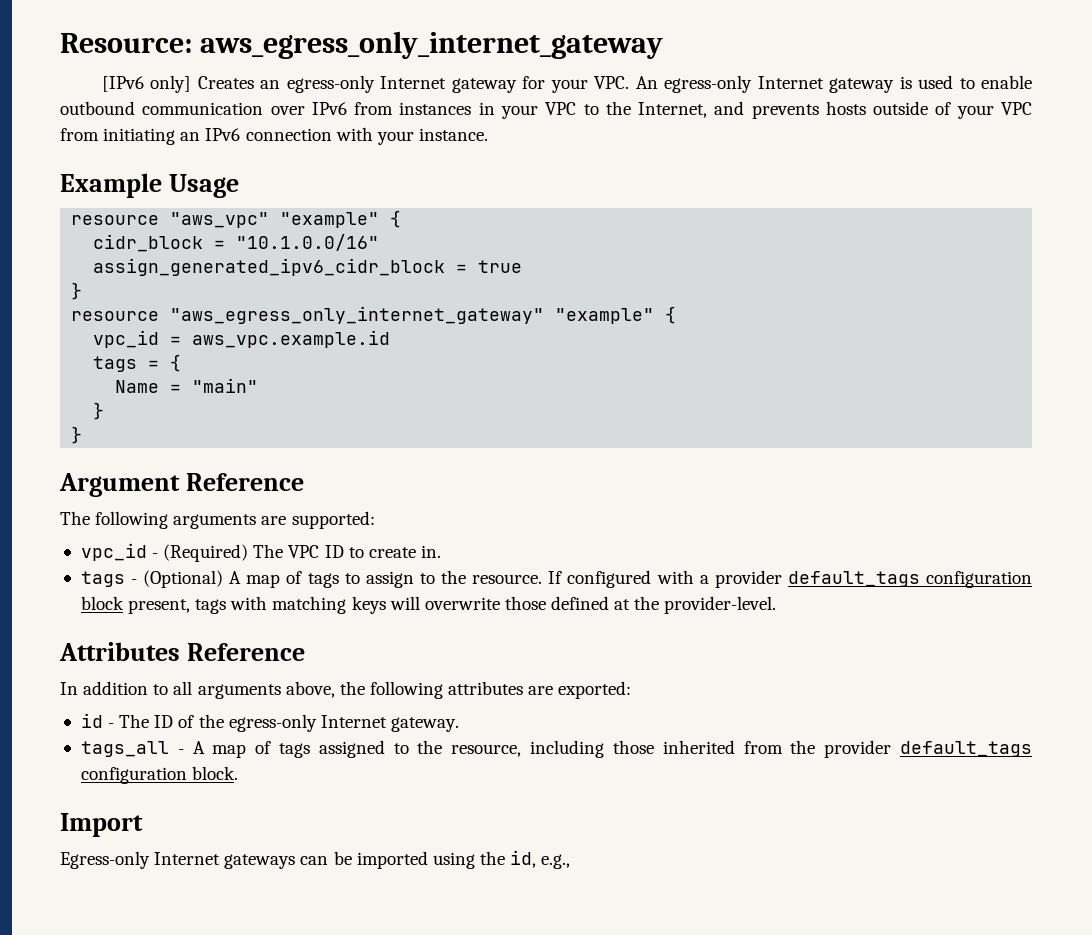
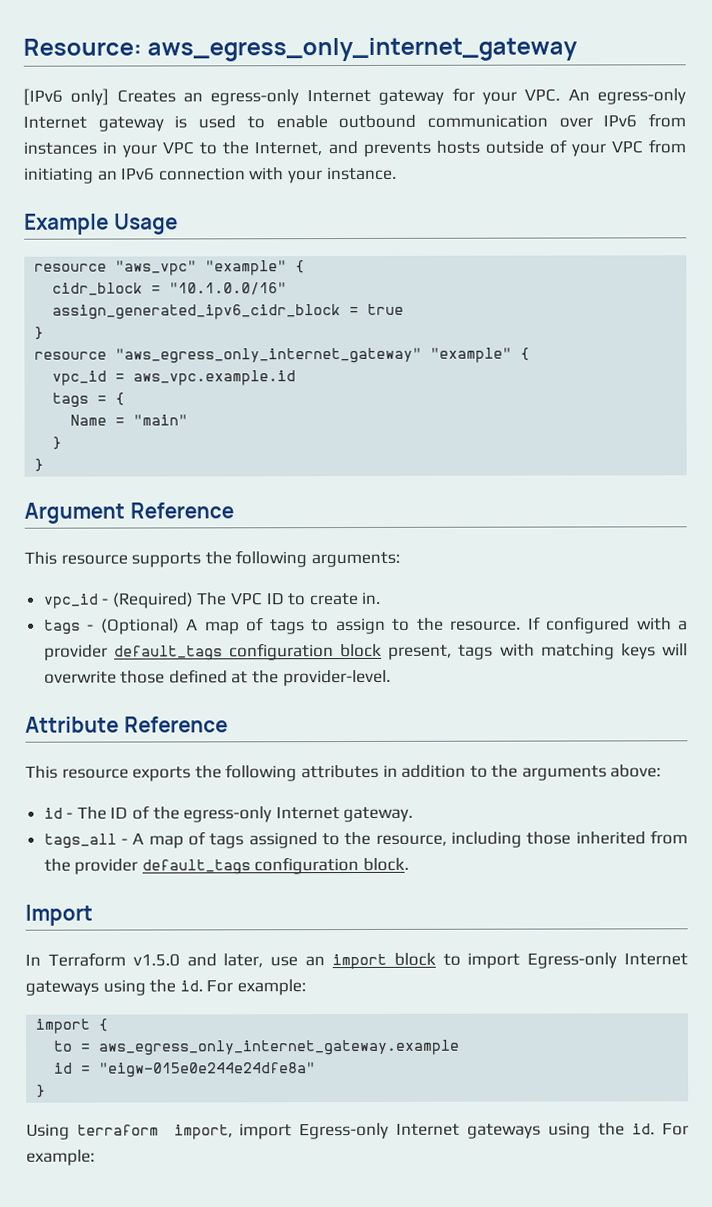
[60,511,375,529] The following arguments are supported: -> [24,550,400,568] This resource supports the following arguments:
[59,642,305,661] [60,681,632,699] Attributes Reference // In addition to all arguments above, the following attributes are exported: -> [25,716,228,733] [25,764,662,782] Attribute Reference // This resource exports the following attributes in addition to the arguments above:
[60,850,571,869] Egress-only Internet gateways can be imported using the id, e.g., -> [25,952,688,970] [25,979,306,996] [35,1018,109,1034] [53,1039,461,1056] [54,1062,317,1078] [36,1084,47,1098] [26,1122,690,1140] [26,1149,95,1166] In Terraform v1.5.0 and later, use an import block to import Egress-only Internet gateways using the id. For example: // import { // to = aws_egress_only_internet_gateway.example // id = "eigw-015e0e244e24dfe8a" // } // Using terraform import, import Egress-only Internet gateways using the id. For example:

